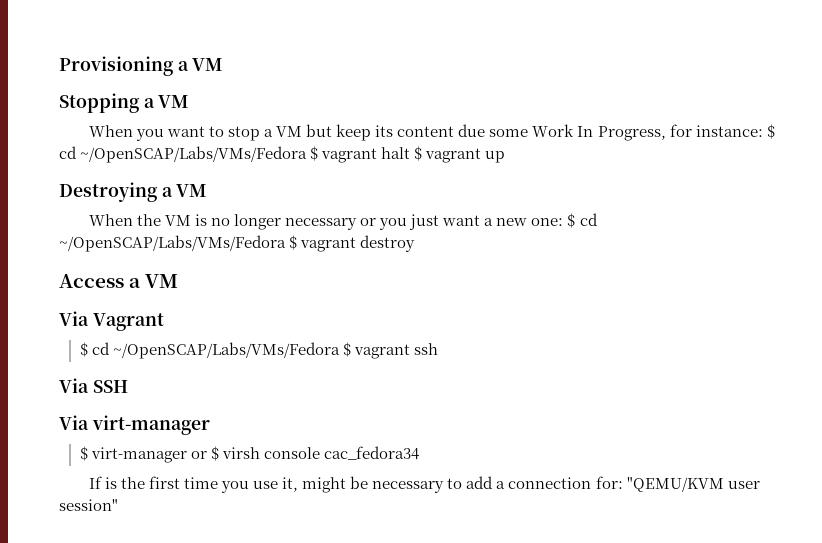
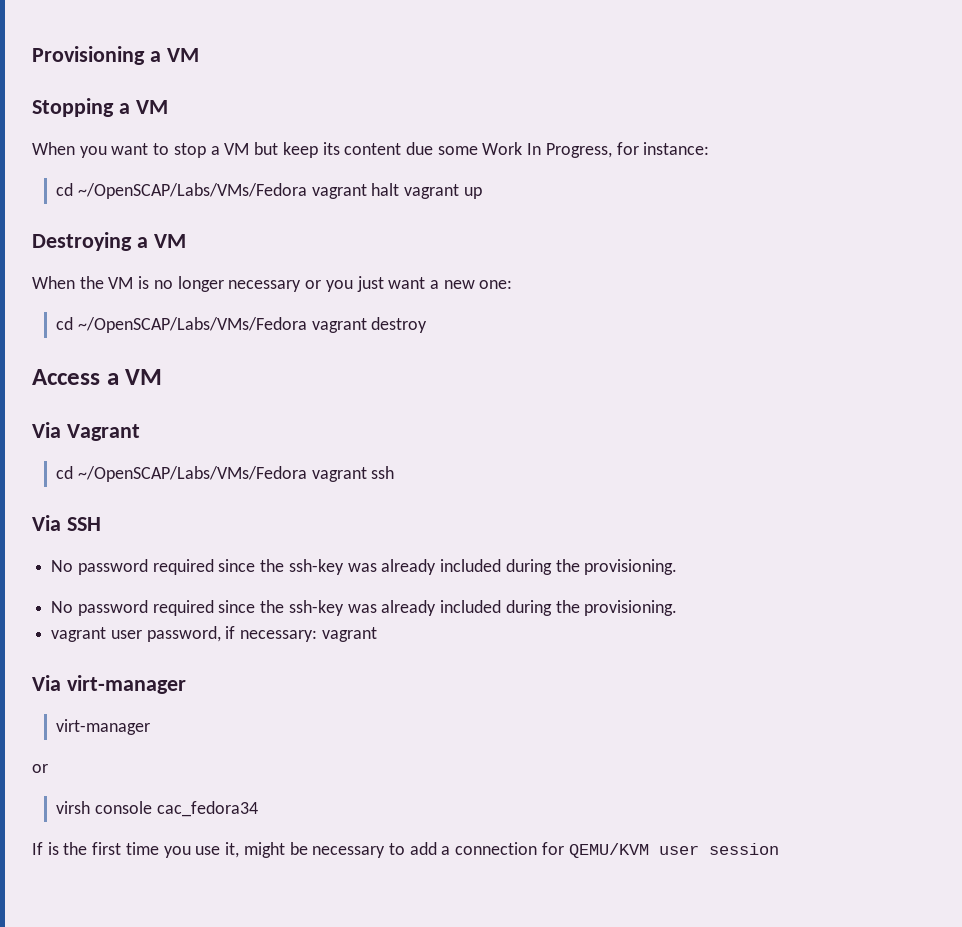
[766,124,775,139] [59,146,319,163] $ cd ~/OpenSCAP/Labs/VMs/Fedora $ -> [56,183,307,199] // cd ~/OpenSCAP/Labs/VMs/Fedora
[414,146,423,161] $ -> (400, 189) none
[567,213,598,228] [59,235,298,252] $ cd ~/OpenSCAP/Labs/VMs/Fedora $ -> [56,317,307,333] // cd ~/OpenSCAP/Labs/VMs/Fedora
[79,342,351,359] $ cd ~/OpenSCAP/Labs/VMs/Fedora $ -> [56,466,307,482] cd ~/OpenSCAP/Labs/VMs/Fedora
(128, 386) none -> [51,559,678,575] [51,600,678,616] [51,626,377,642] // No password required since the ssh-key was already included during the provisioning. // No password required since the ssh-key was already included during the provisioning. // vagrant user password, if necessary: vagrant
[79,446,219,463] $ virt-manager or $ -> [56,719,151,735] [32,764,48,773] virt-manager // or //
[595,476,760,492] [59,499,118,511] for: "QEMU/KVM user session" -> [541,842,779,858] for QEMU/KVM user session

